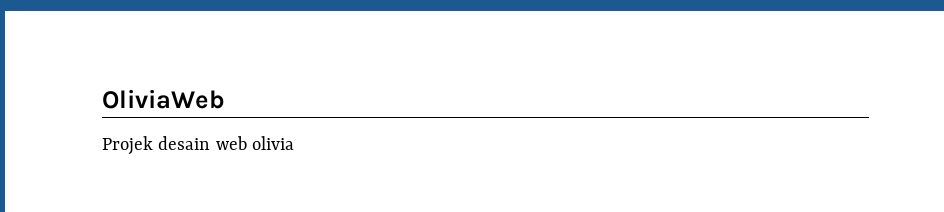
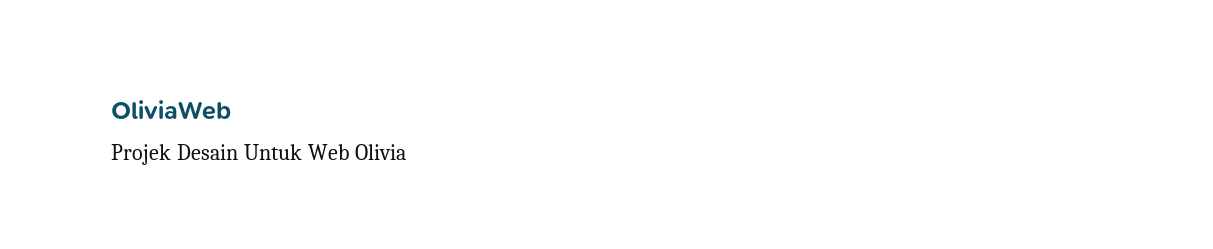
[158,136,295,150] desain web olivia -> [176,144,406,160] Desain Untuk Web Olivia

